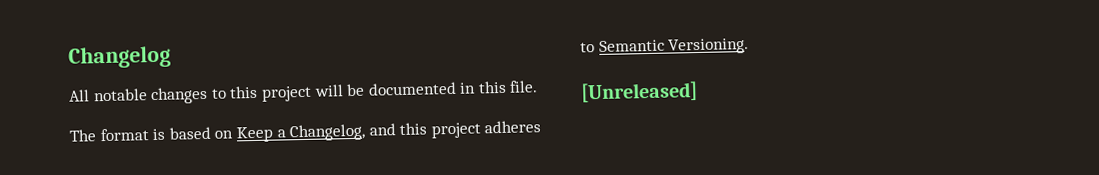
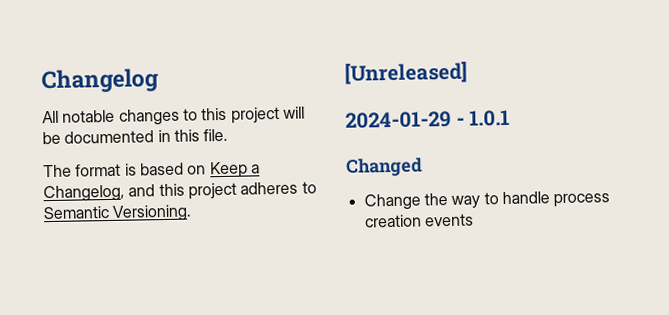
(698, 92) none -> [345,109,511,129] [346,157,423,177] [363,191,611,211] [364,213,474,228] // 2024-01-29 - 1.0.1 // Changed // Change the way to handle process creation events

